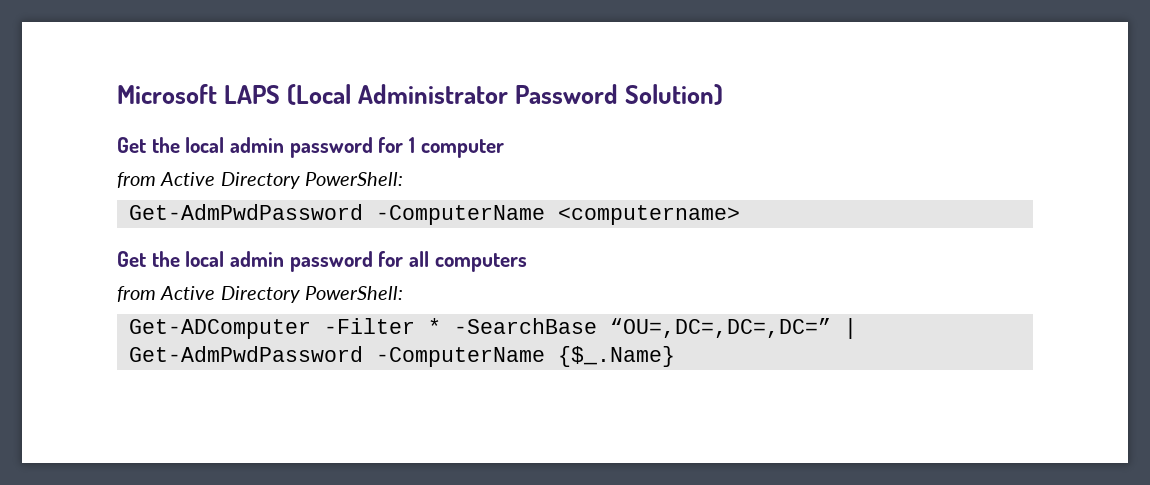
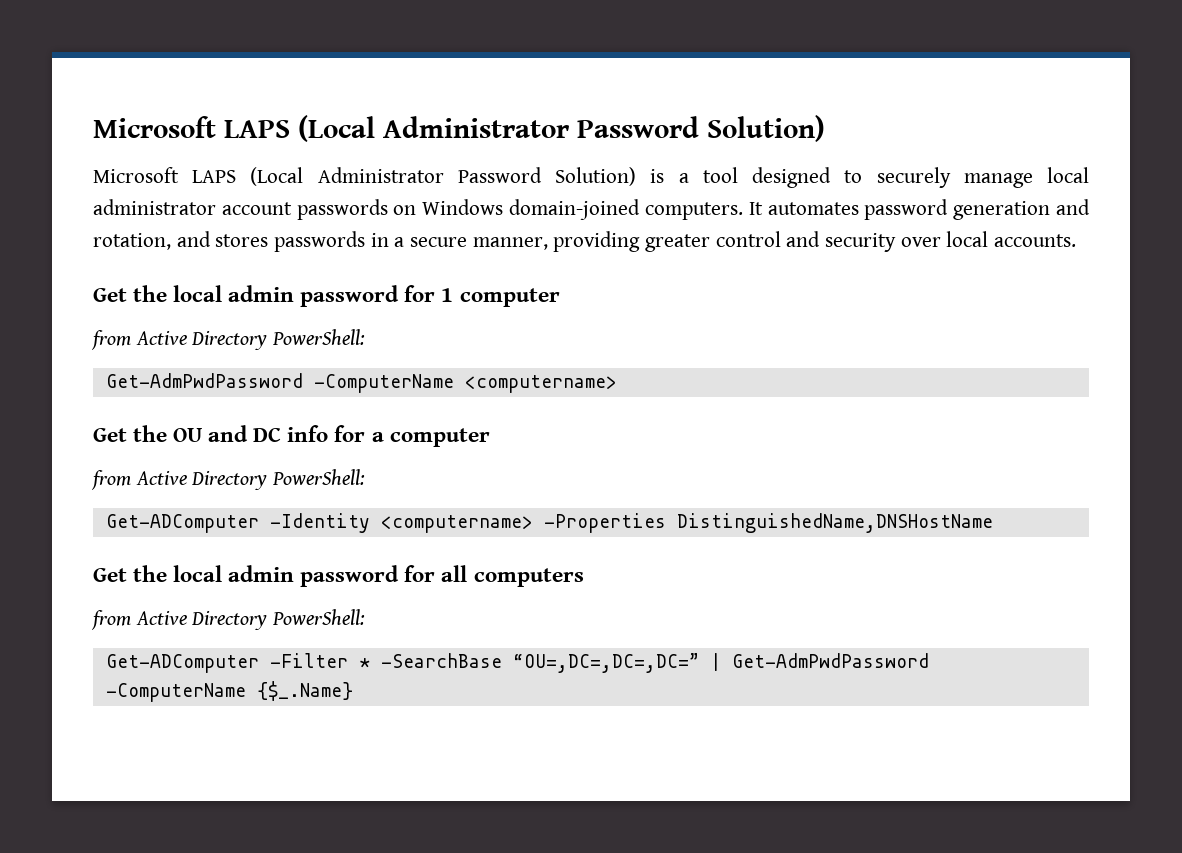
[117,84,724,105] Microsoft LAPS (Local Administrator Password Solution) -> [93,115,825,142] [93,167,1090,188] [93,199,1091,220] [93,231,1077,252] Microsoft LAPS (Local Administrator Password Solution) // Microsoft LAPS (Local Administrator Password Solution) is a tool designed to securely manage local administrator account passwords on Windows domain-joined computers. It automates password generation and rotation, and stores passwords in a secure manner, providing greater control and security over local accounts.
(740, 215) none -> [93,425,490,447] [91,469,366,490] [105,513,993,533] // Get the OU and DC info for a computer // from Active Directory PowerShell: // Get-ADComputer -Identity <computername> -Properties DistinguishedName,DNSHostName

